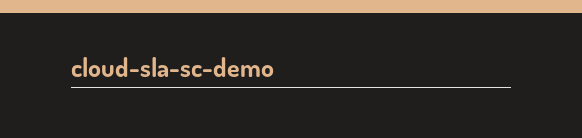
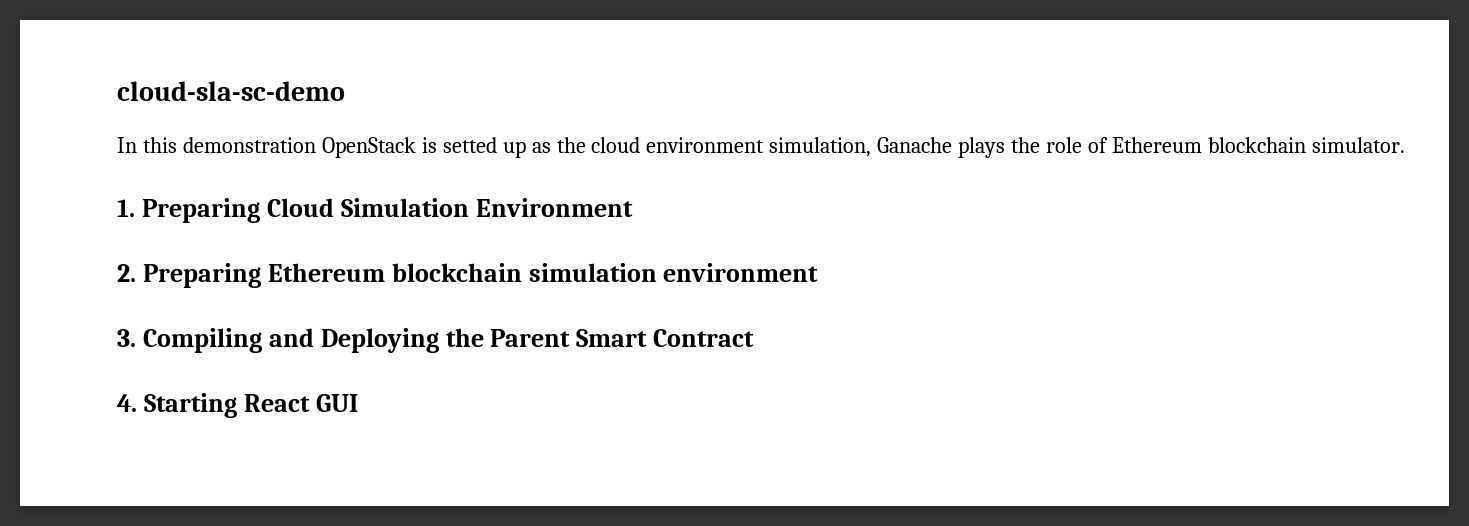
(274, 67) none -> [117,137,1405,158] [117,198,633,223] [117,263,819,288] [117,328,755,353] [117,393,358,418] // In this demonstration OpenStack is setted up as the cloud environment simulation, Ganache plays the role of Ethereum blockchain simulator. // 1. Preparing Cloud Simulation Environment // 2. Preparing Ethereum blockchain simulation environment // 3. Compiling and Deploying the Parent Smart Contract // 4. Starting React GUI

